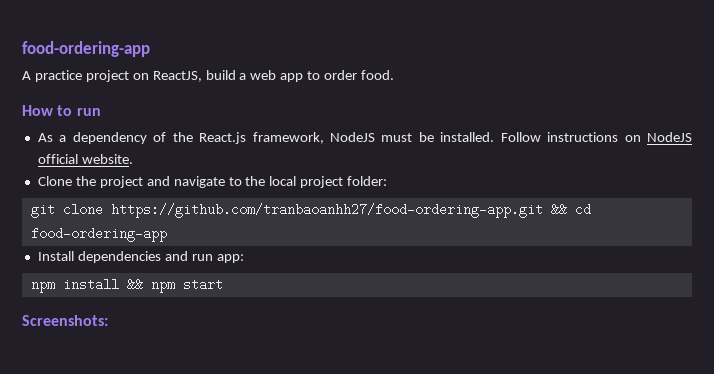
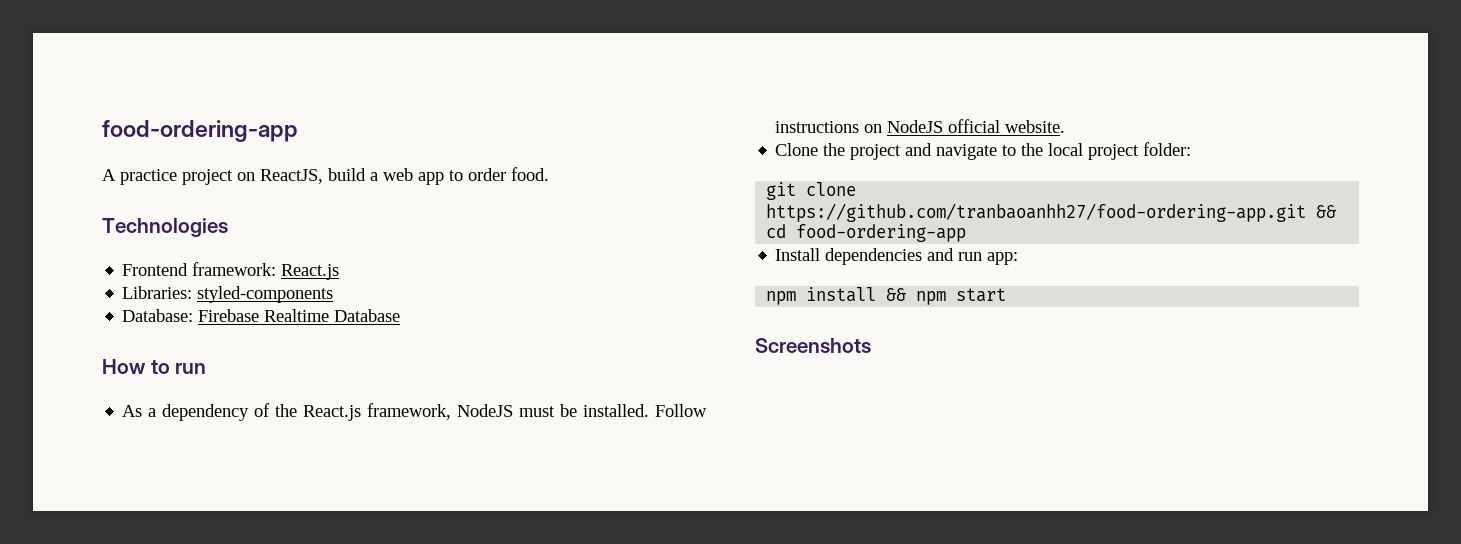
(395, 75) none -> [102,218,228,237] [122,262,340,280] [122,286,334,303] [122,309,401,322] // Technologies // Frontend framework: React.js // Libraries: styled-components // Database: Firebase Realtime Database
[22,315,108,326] Screenshots: -> [755,338,871,353] Screenshots

